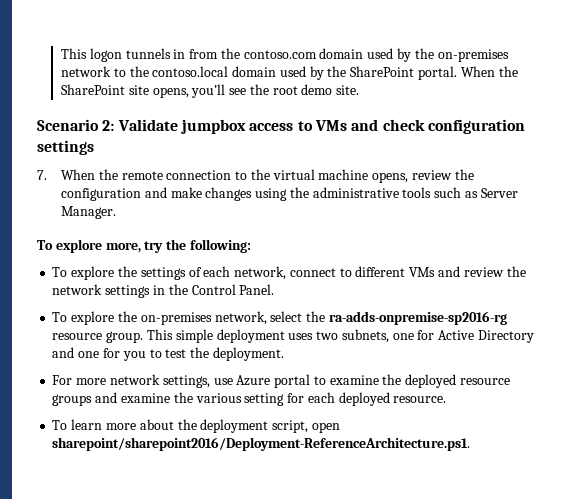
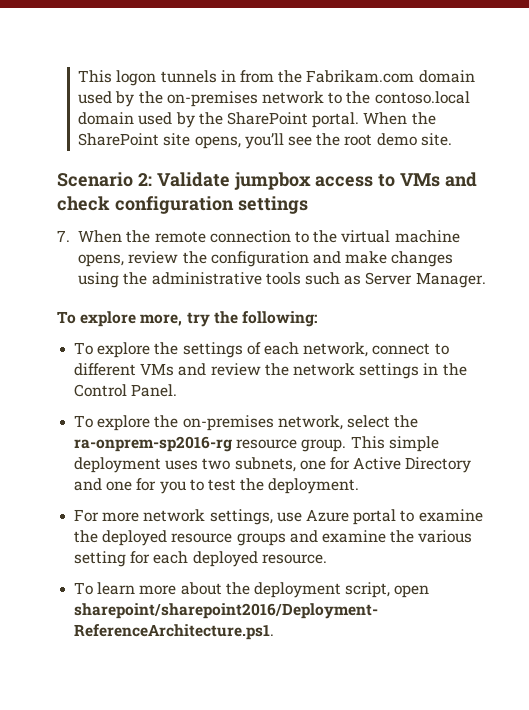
[243,50,317,59] contoso.com -> [306,70,415,83] Fabrikam.com
[328,311,507,325] ra-adds-onpremise-sp2016-rg -> [74,436,233,452] ra-onprem-sp2016-rg

